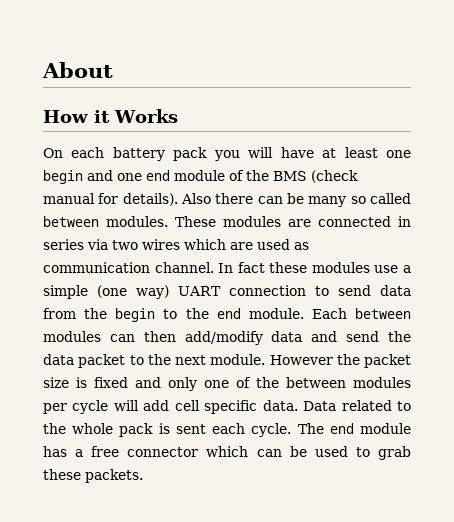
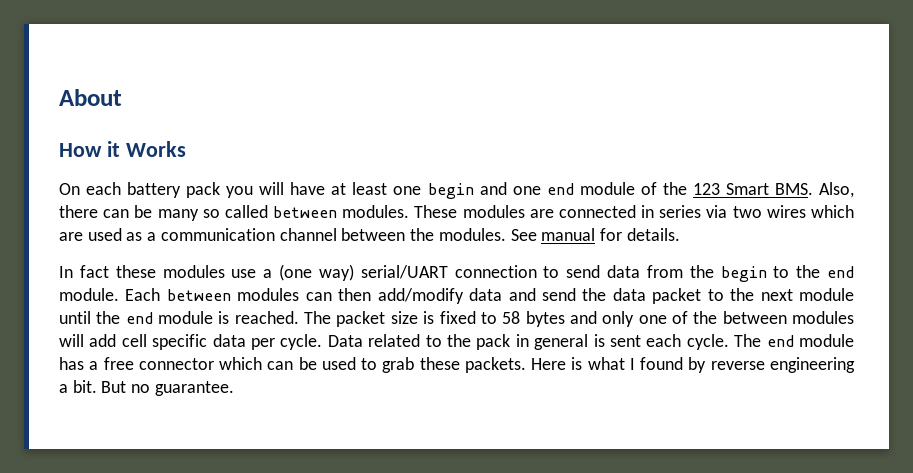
[273,170,358,183] [43,193,212,206] BMS (check manual for details). Also -> [692,182,854,198] 123 Smart BMS. Also,
[43,262,214,273] communication channel. -> [147,228,680,241] a communication channel between the modules. See manual for details. //
[43,285,88,299] simple -> (273, 273) none
[178,286,221,296] UART -> [360,265,448,279] serial/UART
[210,354,360,365] module. However the -> [799,288,854,301] [59,311,332,324] module until the end module is reached. The
(128, 382) none -> [480,311,565,327] to 58 bytes
[43,400,109,414] per cycle -> (855, 317) none
[262,400,298,411] data. -> [212,334,323,350] data per cycle.
[72,423,154,437] whole pack -> [476,334,589,350] pack in general
(143, 476) none -> [531,357,856,373] [59,380,234,396] Here is what I found by reverse engineering a bit. But no guarantee.

